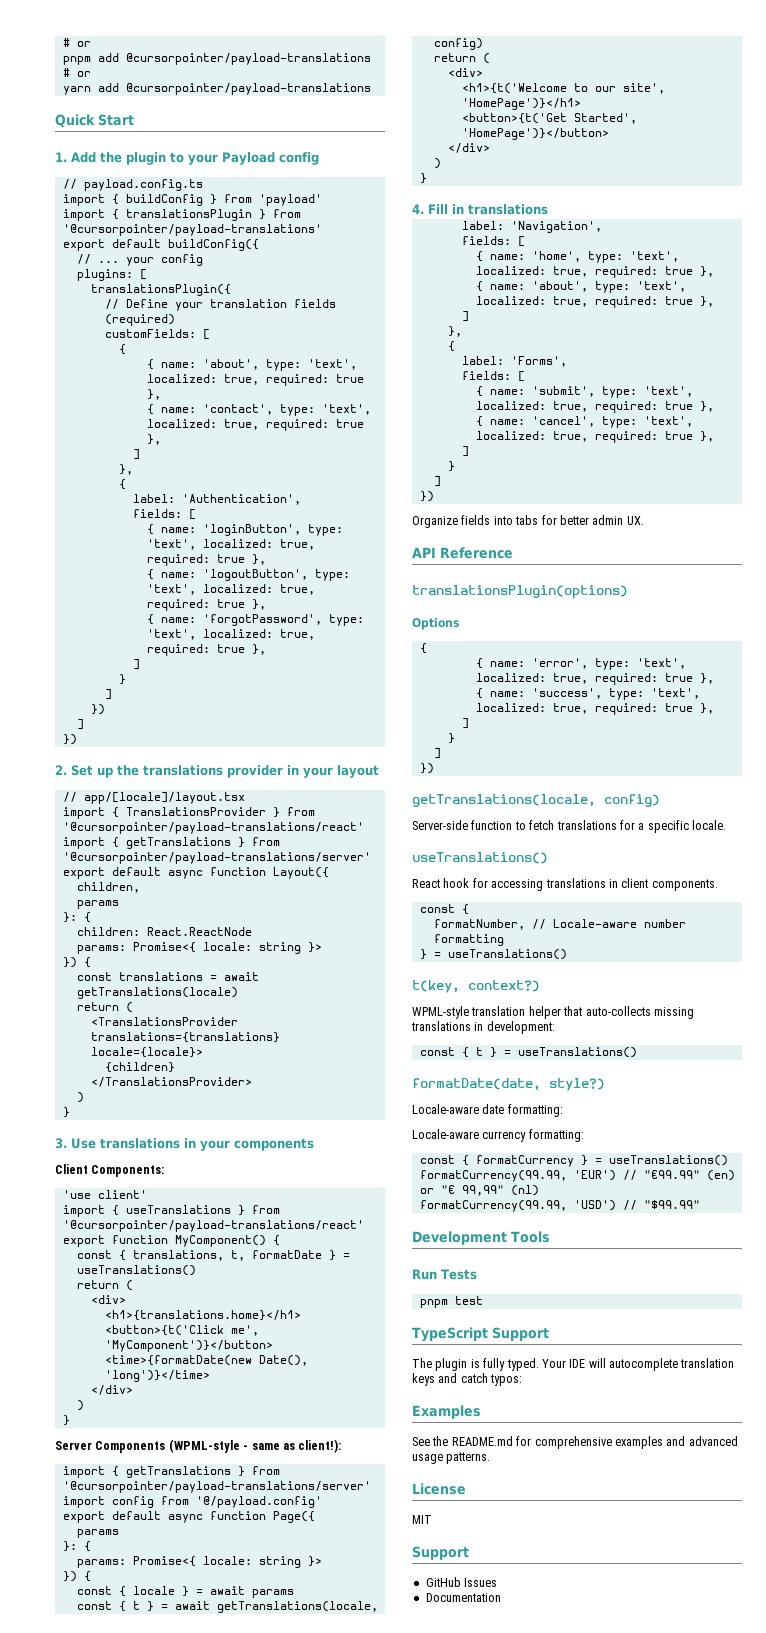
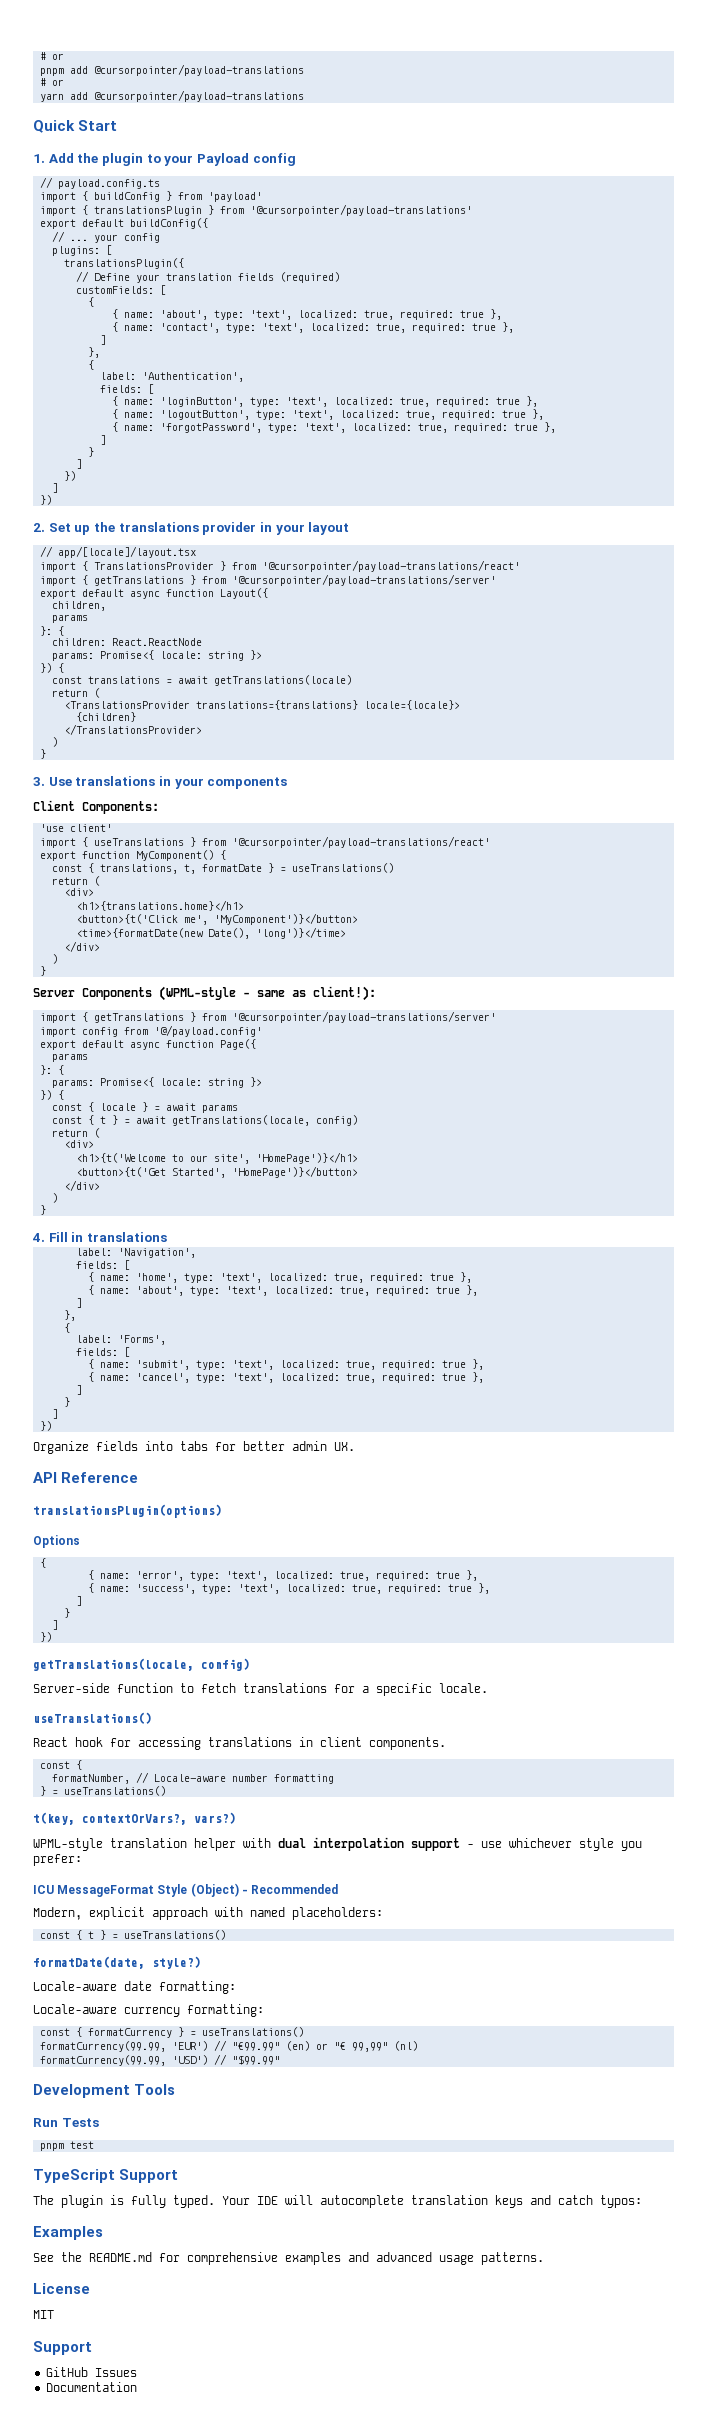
[468,980,540,992] context?) -> [82,1812,236,1825] contextOrVars?, vars?)
[563,1006,694,1019] [411,1021,555,1034] that auto-collects missing translations in development: -> [243,1837,642,1851] [33,1854,82,1866] [33,1883,339,1897] [33,1907,383,1920] with dual interpolation support - use whichever style you prefer: // ICU MessageFormat Style (Object) - Recommended // Modern, explicit approach with named placeholders:

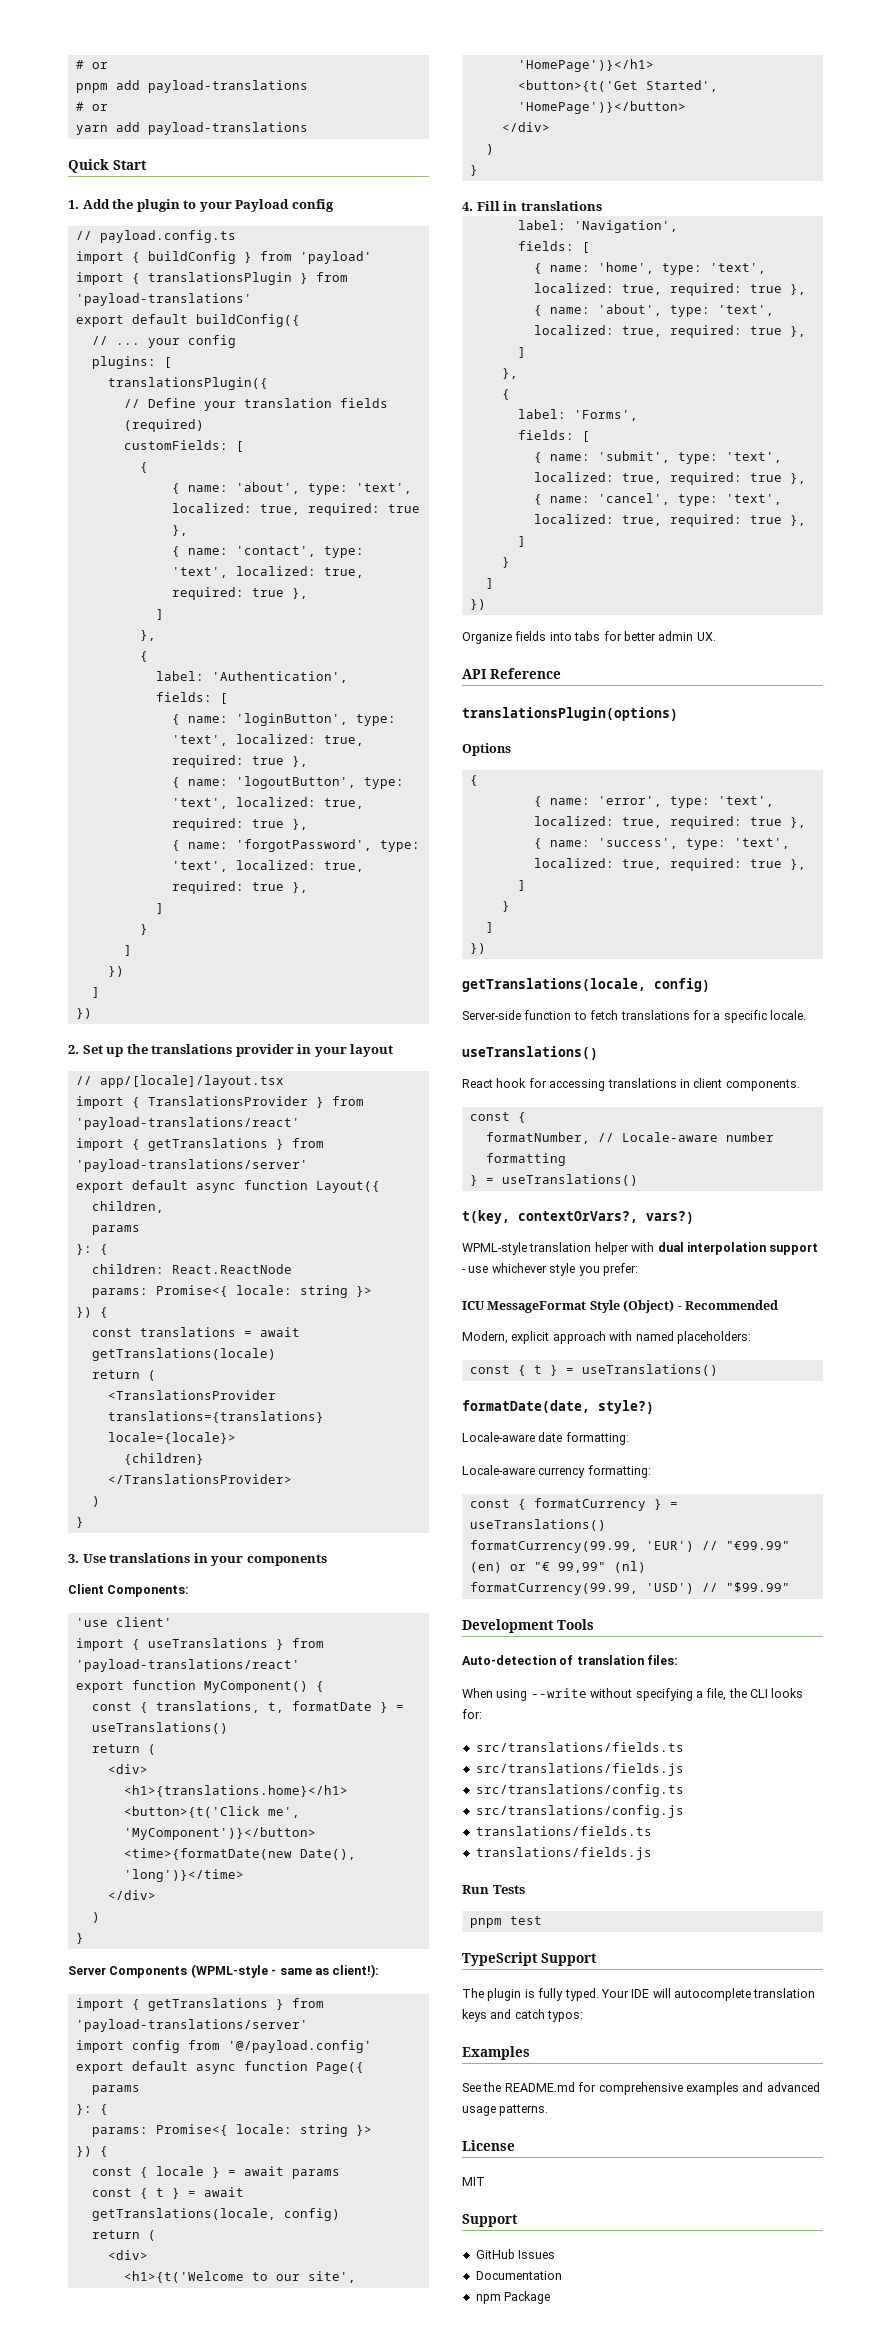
[94,64,305,76] @cursorpointer/payload-translations -> [147,80,308,93] payload-translations
[94,90,305,102] @cursorpointer/payload-translations -> [147,122,308,135] payload-translations
[250,204,473,216] '@cursorpointer/payload-translations' -> [75,293,252,306] 'payload-translations'
[262,560,521,572] [40,574,497,586] '@cursorpointer/payload-translations/react' // import { getTranslations } from '@cursorpointer/payload-translations/server' -> [75,1117,300,1130] [75,1138,324,1151] [75,1159,308,1172] 'payload-translations/react' // import { getTranslations } from 'payload-translations/server'
[232,836,491,848] '@cursorpointer/payload-translations/react' -> [75,1659,300,1672] 'payload-translations/react'
[232,1011,497,1023] '@cursorpointer/payload-translations/server' -> [75,2019,308,2032] 'payload-translations/server'
(176, 2089) none -> [462,1655,679,1665] [462,1688,804,1701] [462,1709,482,1719] [475,1742,684,1752] [475,1763,684,1776] [475,1784,684,1797] [475,1805,684,1818] [475,1826,652,1836] [475,1847,652,1860] // Auto-detection of translation files: // When using --write without specifying a file, the CLI looks for: // src/translations/fields.ts // src/translations/fields.js // src/translations/config.ts // src/translations/config.js // translations/fields.ts // translations/fields.js
(138, 2387) none -> [475,2291,551,2304] // npm Package

